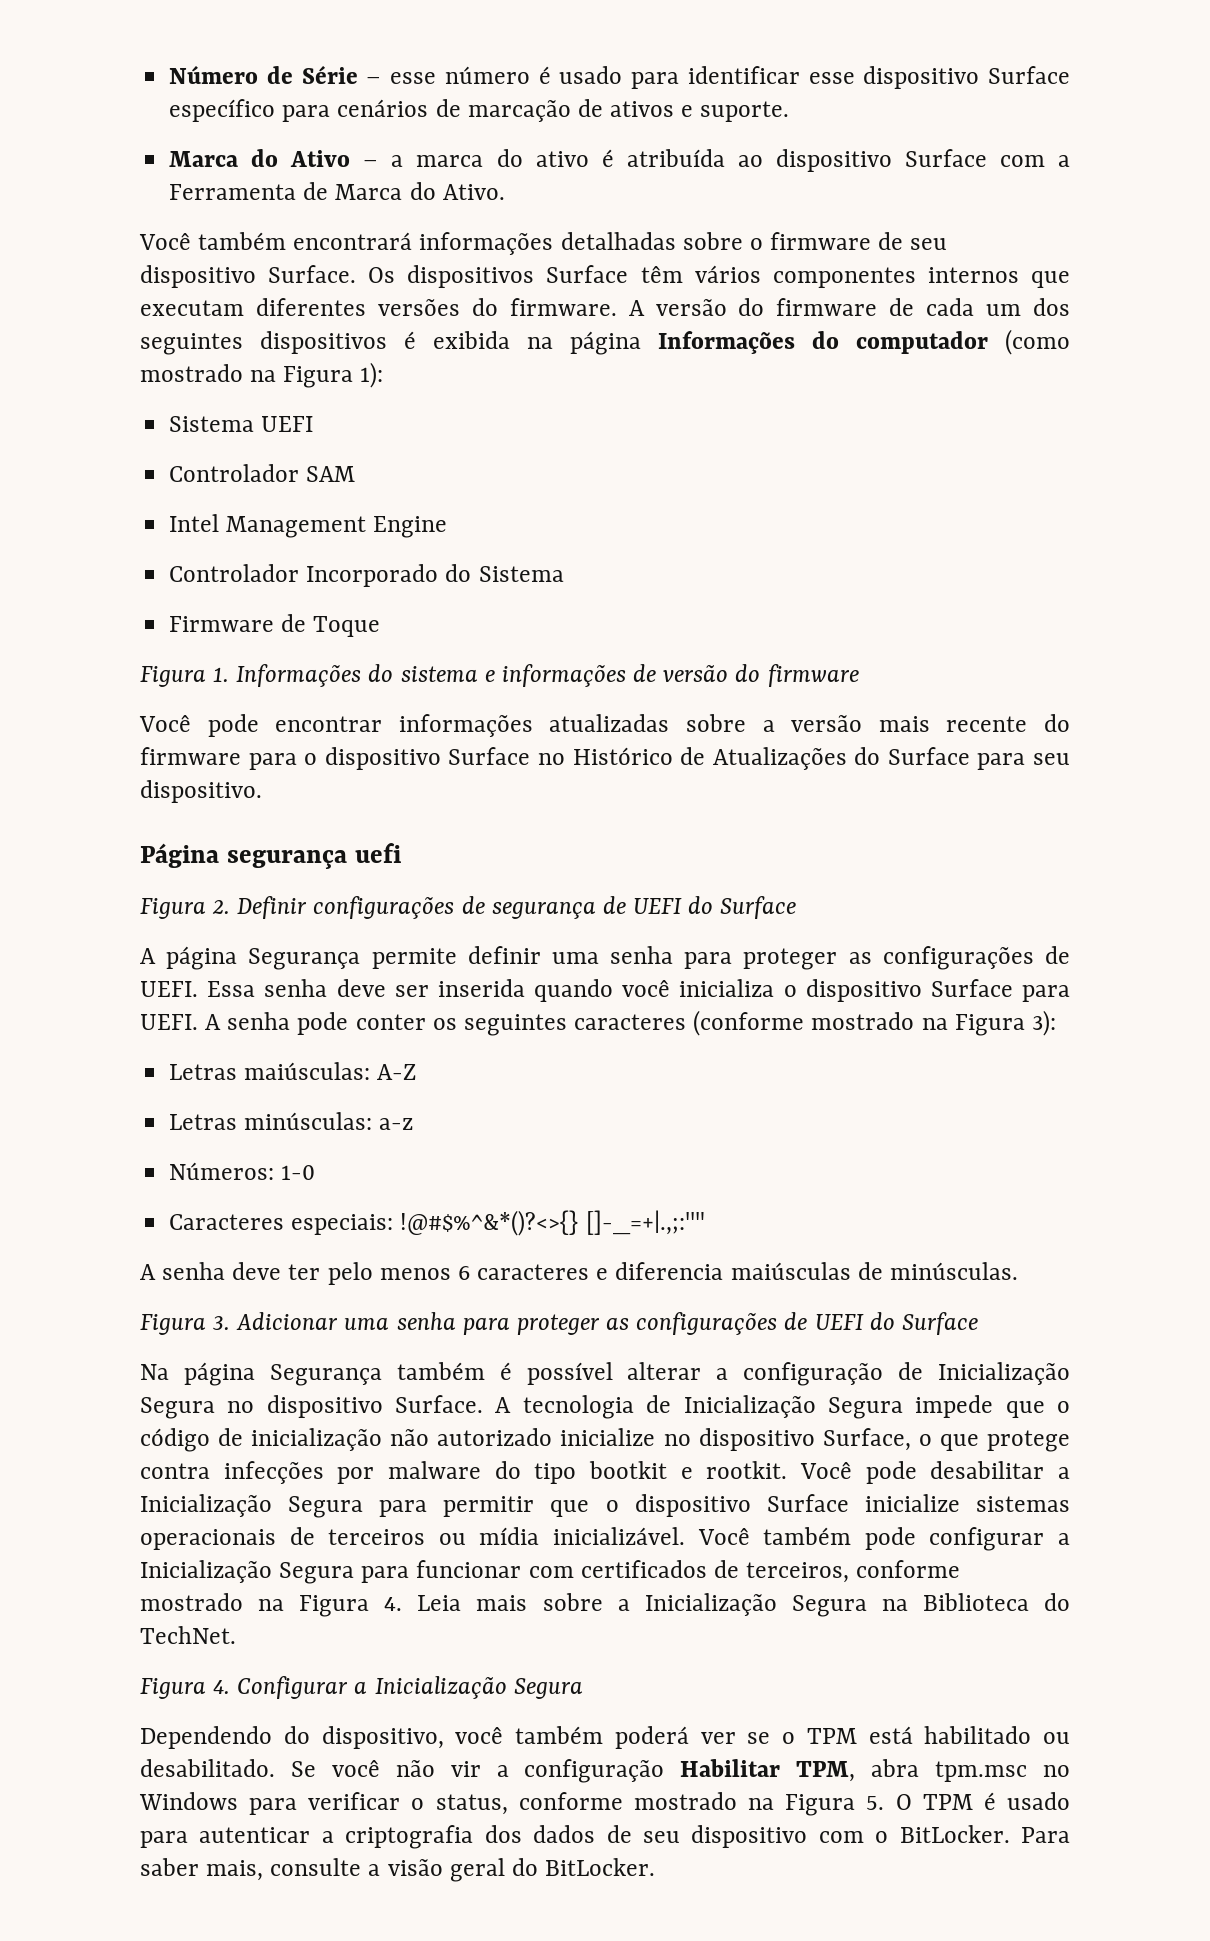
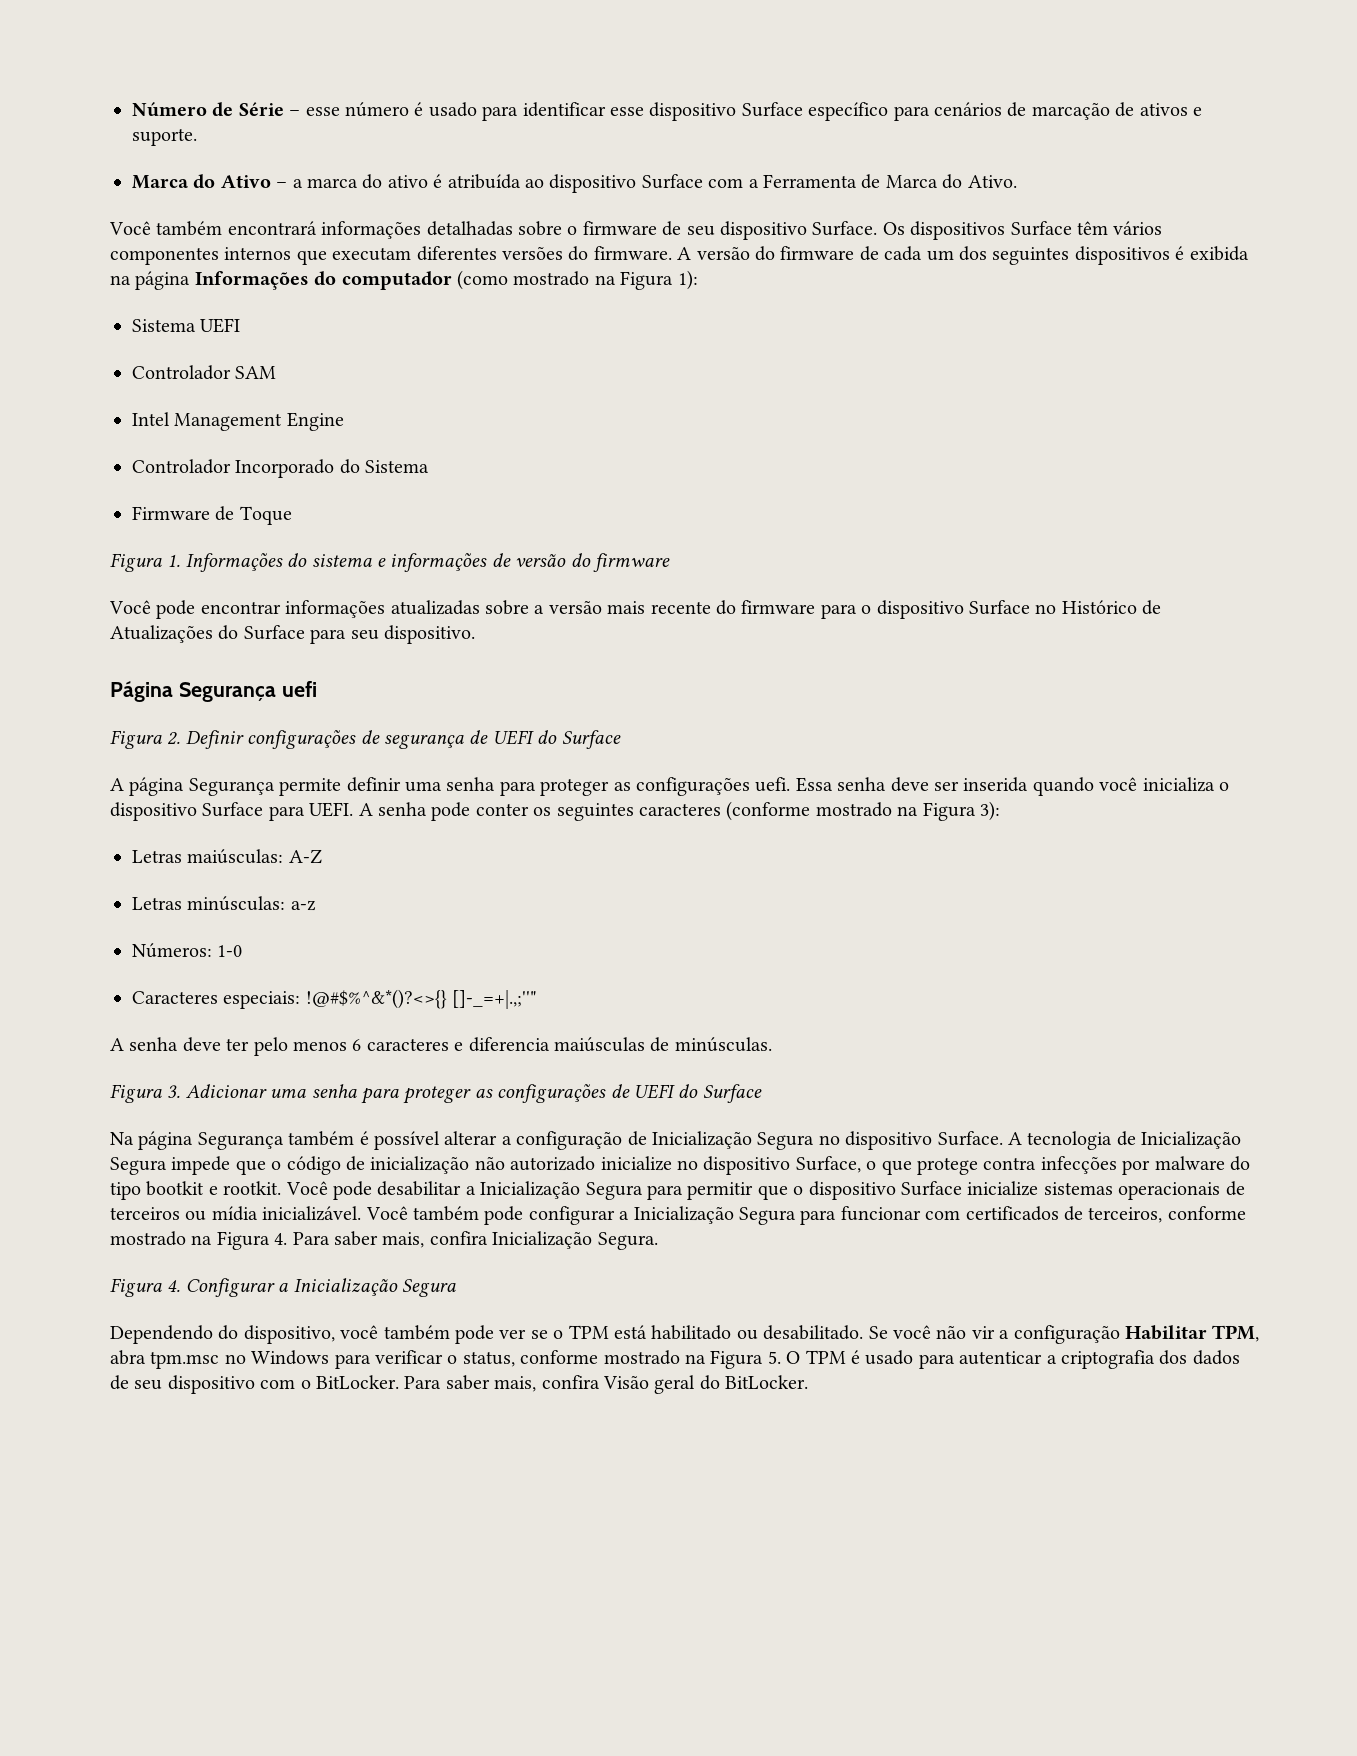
[226,850,347,869] segurança -> [178,682,276,702] Segurança
[1044,946,1070,964] [140,981,198,997] de UEFI. -> [755,777,791,792] uefi.
[585,1210,705,1235] []-_=+|.,;:''" -> [452,990,538,1009] []-_=+|.,;''"
[417,1593,1070,1617] [140,1626,236,1644] Leia mais sobre a Inicialização Segura na Biblioteca do TechNet. -> [292,1231,658,1250] Para saber mais, confira Inicialização Segura.
[614,1726,689,1749] poderá -> [455,1325,494,1344] pode
[270,1858,443,1876] consulte a visão -> [541,1375,649,1389] confira Visão

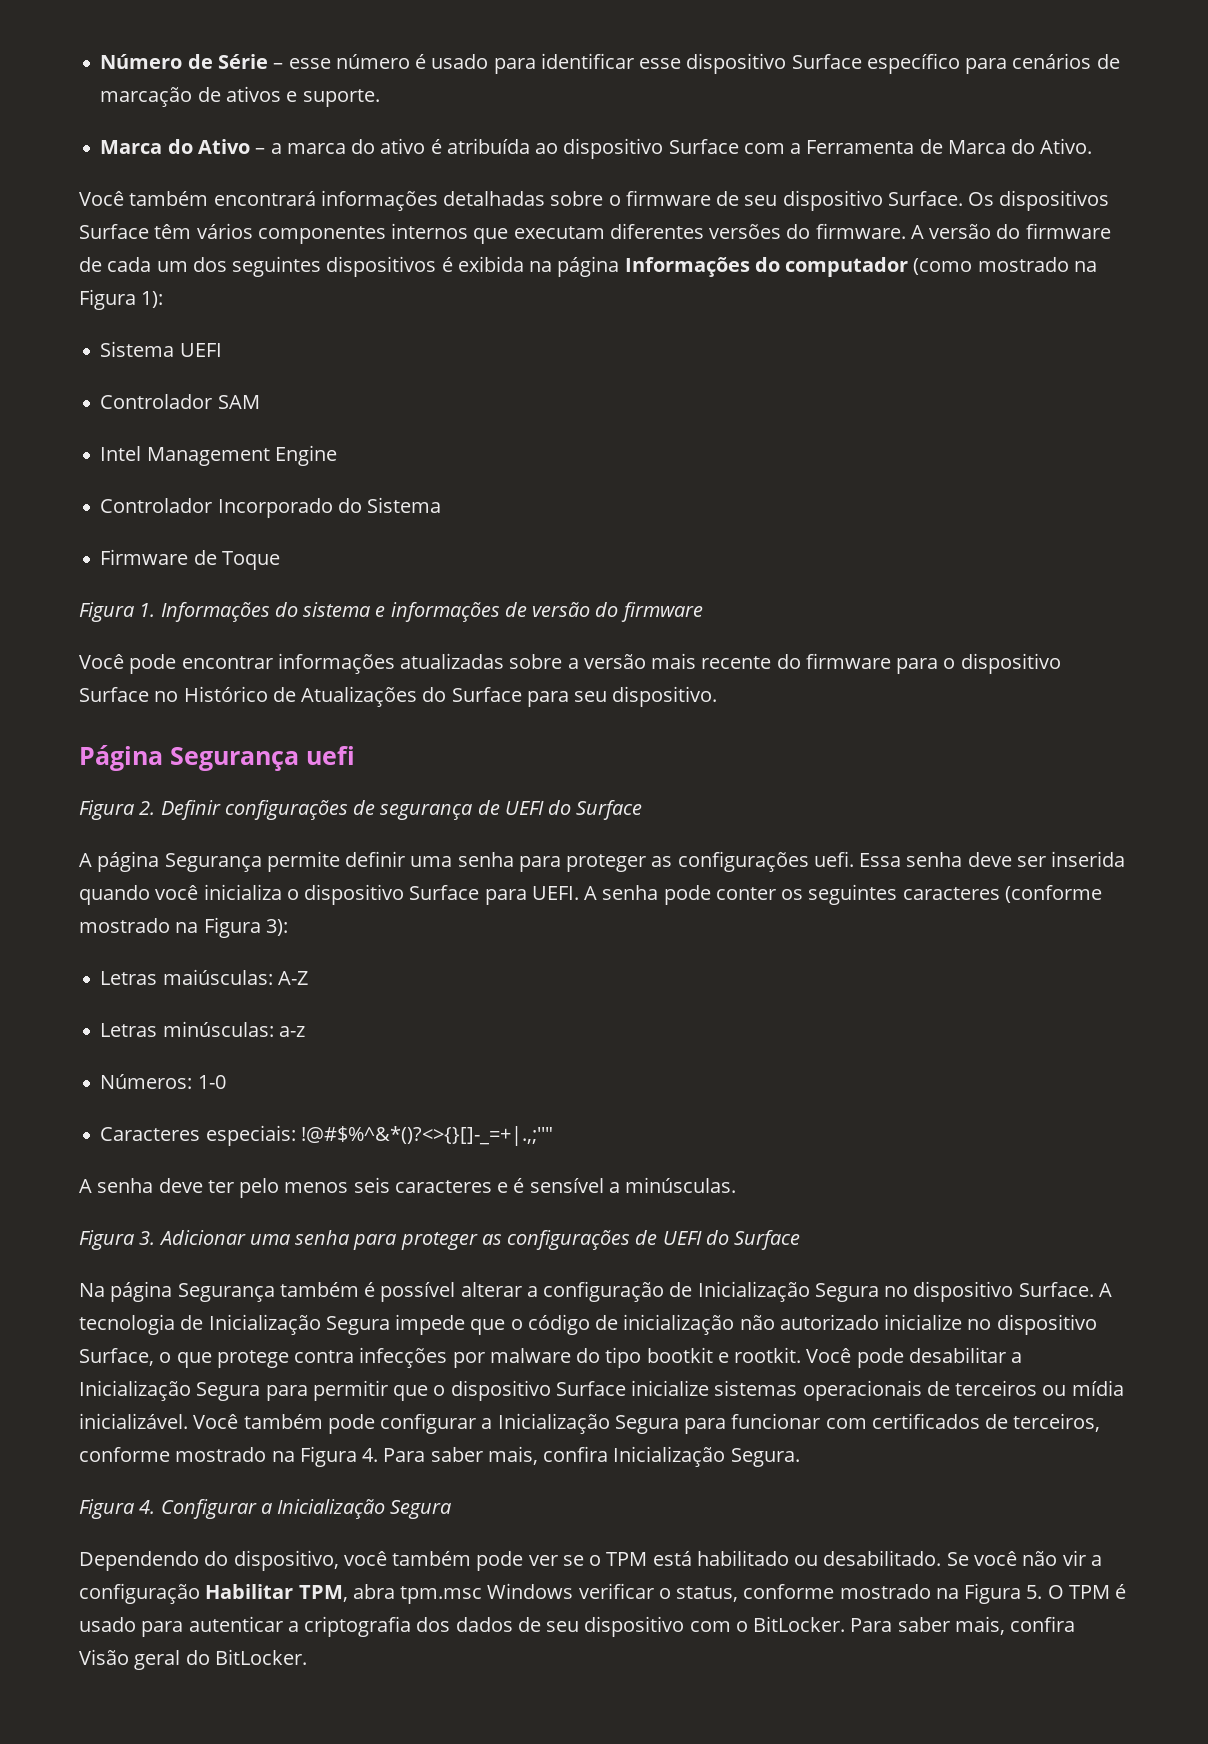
[305,989,538,1009] !@#$%^&*()?<>{} []-_=+|.,;''" -> [300,1126,553,1146] !@#$%^&*()?<>{}[]-_=+|.,;''"
[352,1039,362,1051] 6 -> [353,1177,390,1193] seis
[468,1037,670,1052] diferencia maiúsculas de -> [513,1178,620,1193] é sensível a
[224,1350,371,1369] no Windows para -> [487,1583,574,1599] Windows

